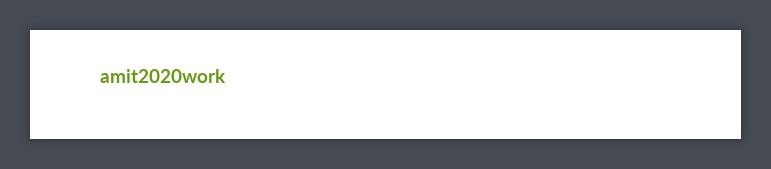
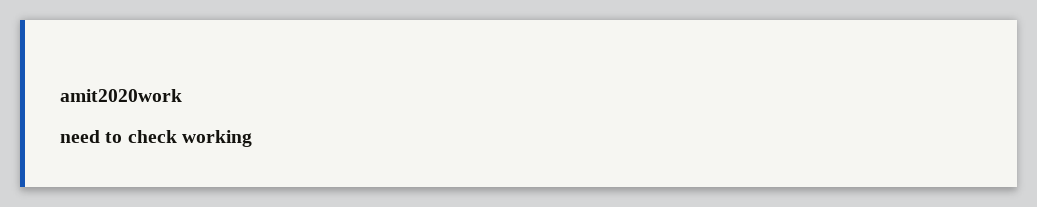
(226, 76) none -> [60,130,252,147] // need to check working

